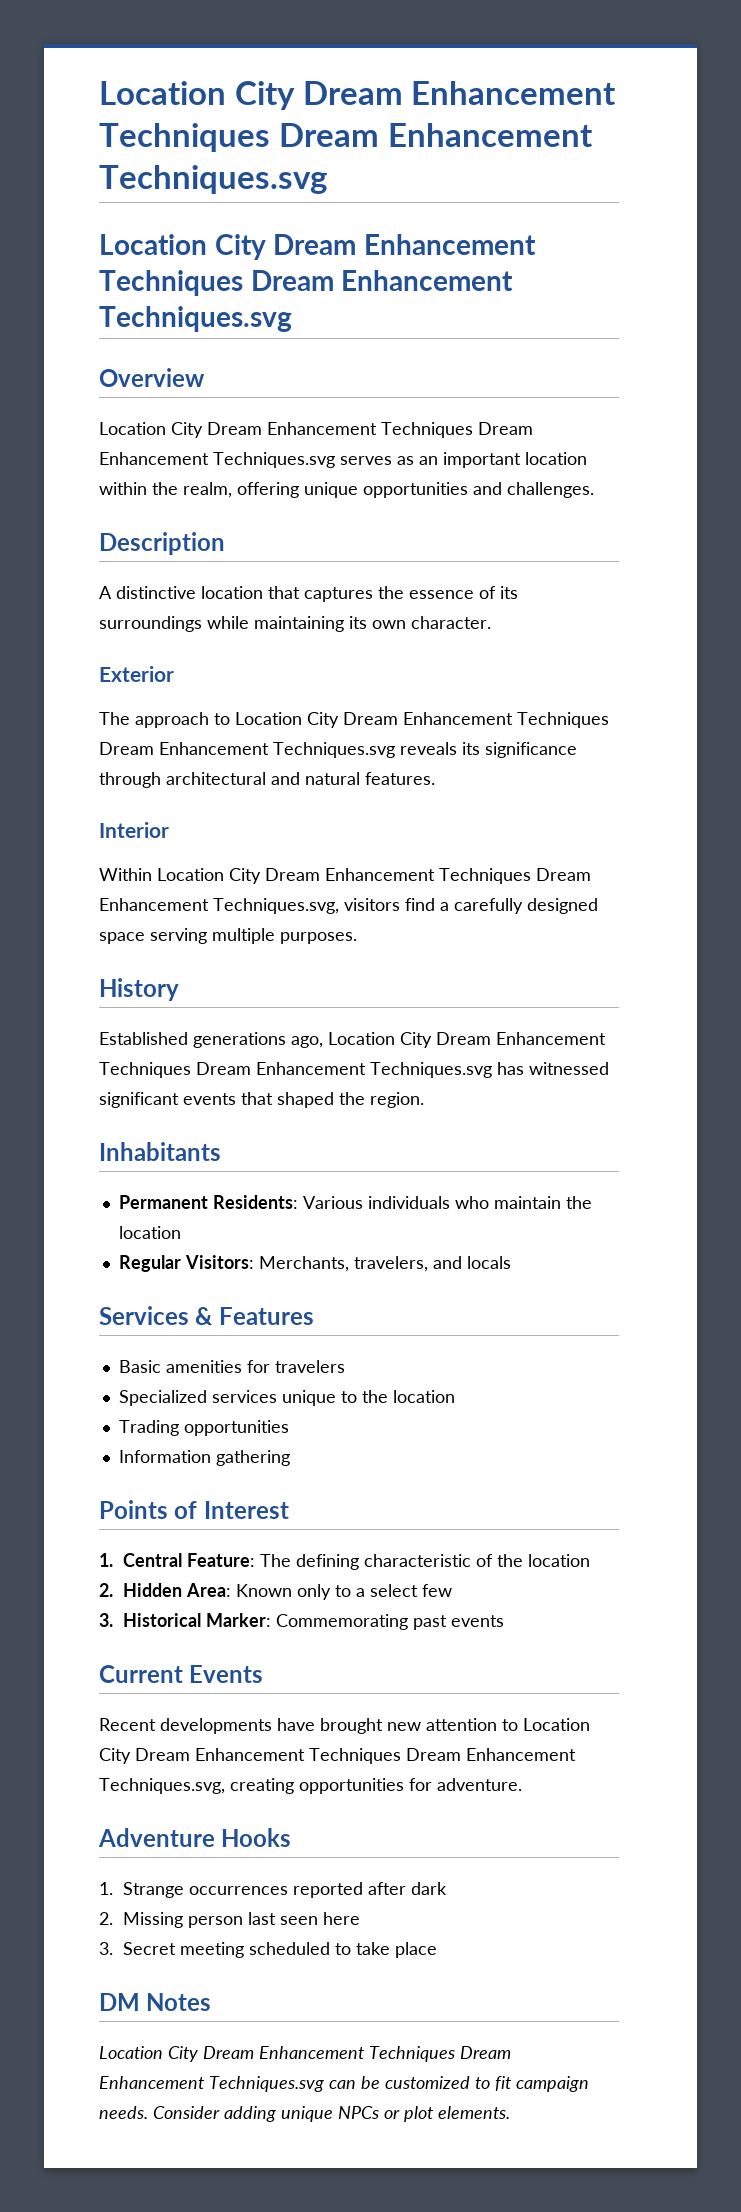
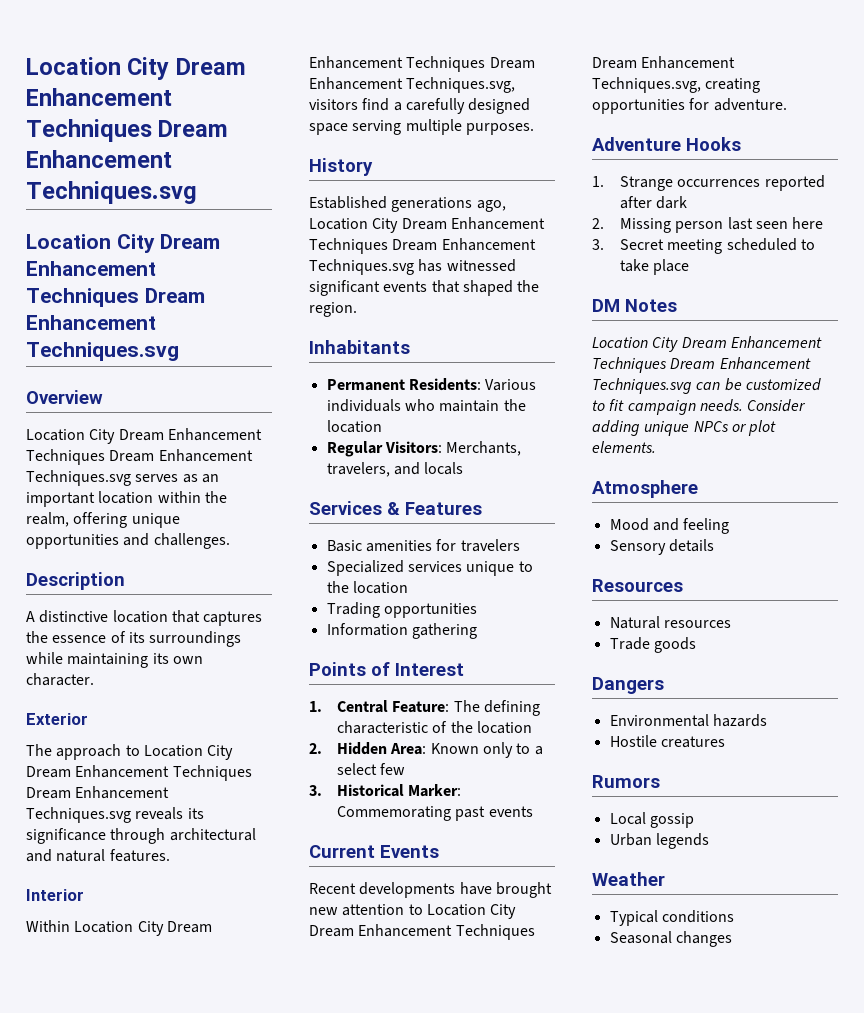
(510, 2112) none -> [592,480,698,498] [609,518,730,534] [609,539,714,555] [592,579,683,592] [609,616,731,629] [609,637,696,653] [592,677,664,694] [609,714,767,727] [609,735,725,748] [592,775,660,788] [609,812,694,828] [609,833,709,849] [592,872,665,886] [609,910,734,926] [609,931,732,947] // Atmosphere // Mood and feeling // Sensory details // Resources // Natural resources // Trade goods // Dangers // Environmental hazards // Hostile creatures // Rumors // Local gossip // Urban legends // Weather // Typical conditions // Seasonal changes

